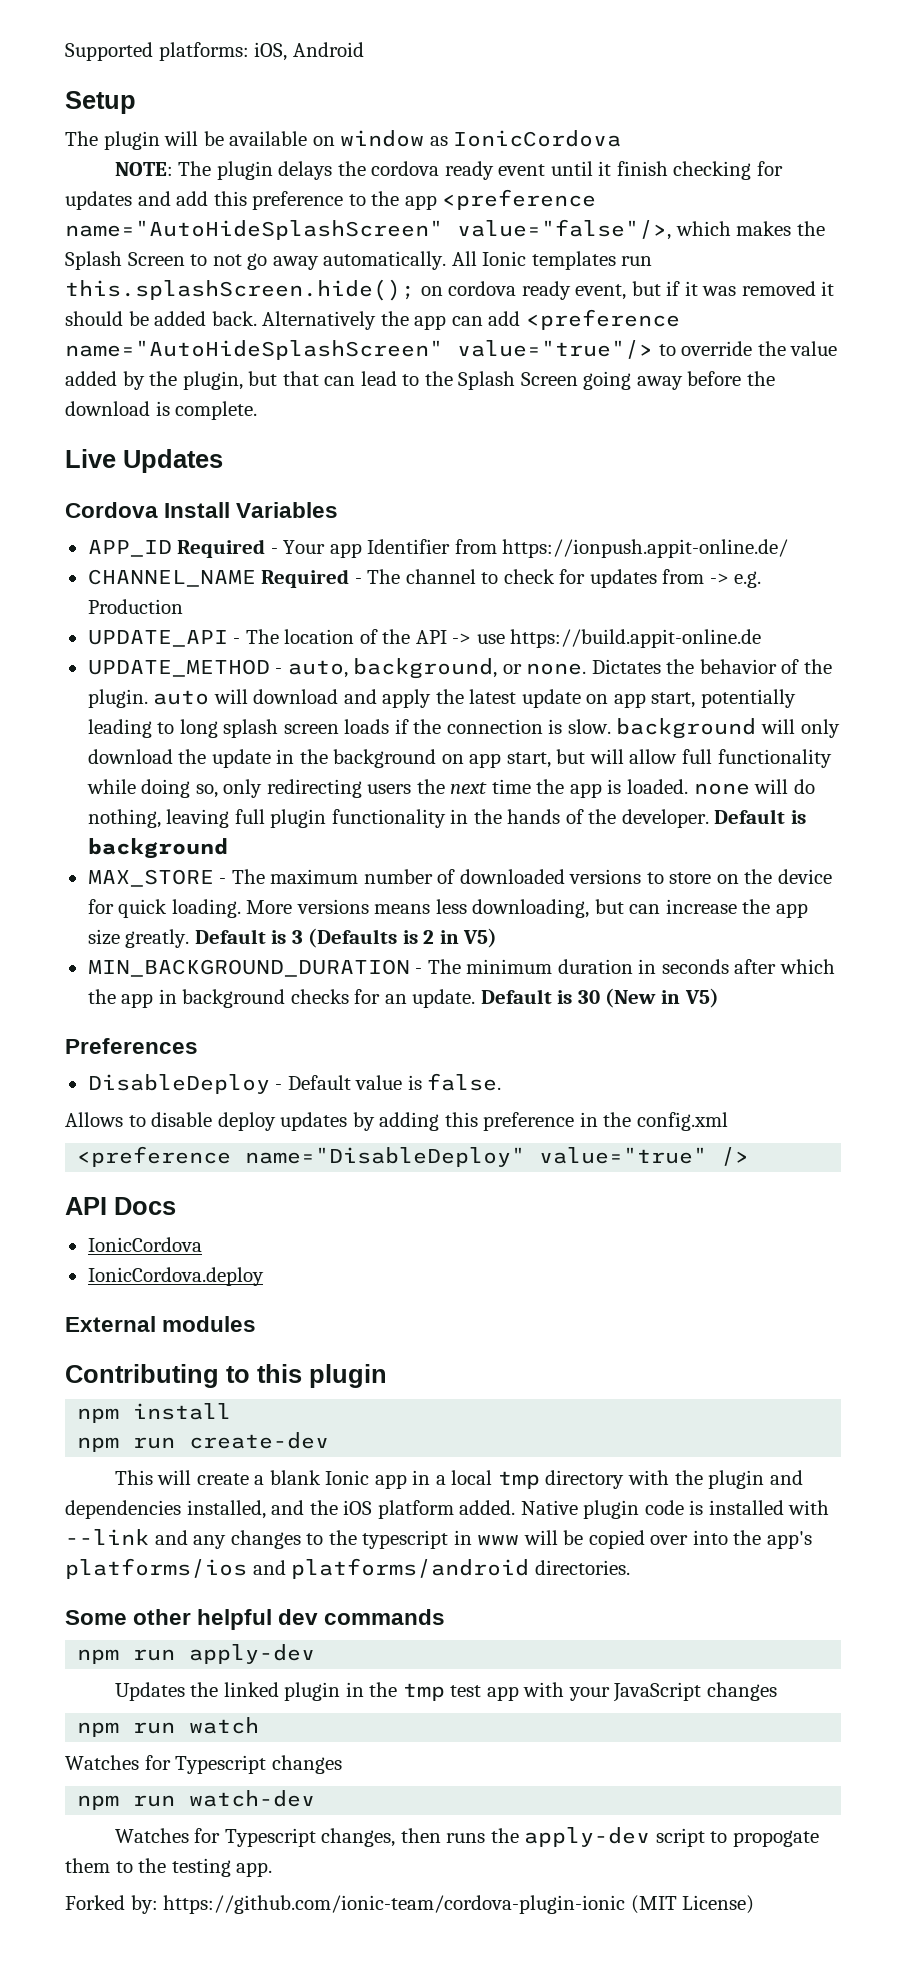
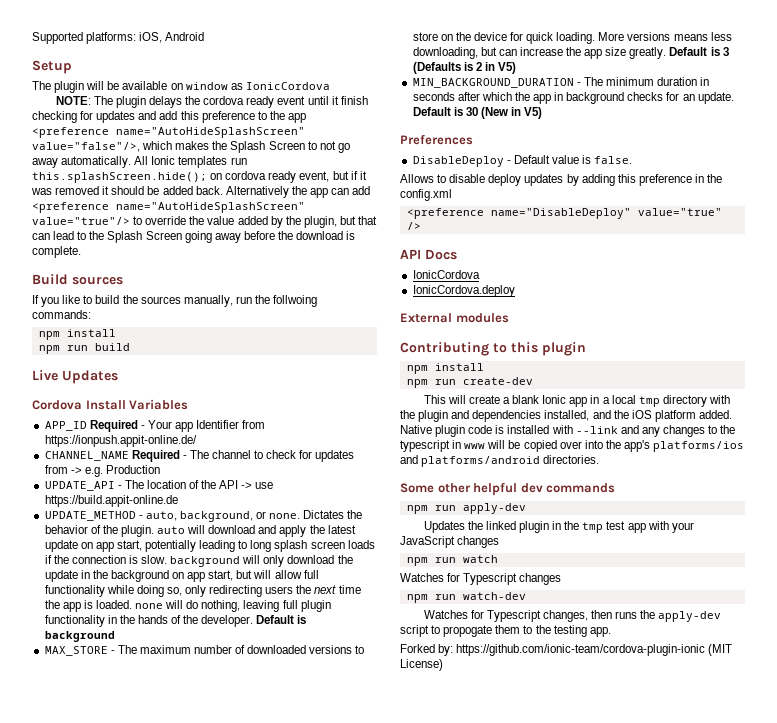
(258, 410) none -> [32,274,123,285] [32,295,318,307] [32,310,91,319] [38,329,116,340] [38,343,130,354] // Build sources // If you like to build the sources manually, run the follwoing commands: // npm install // npm run build

